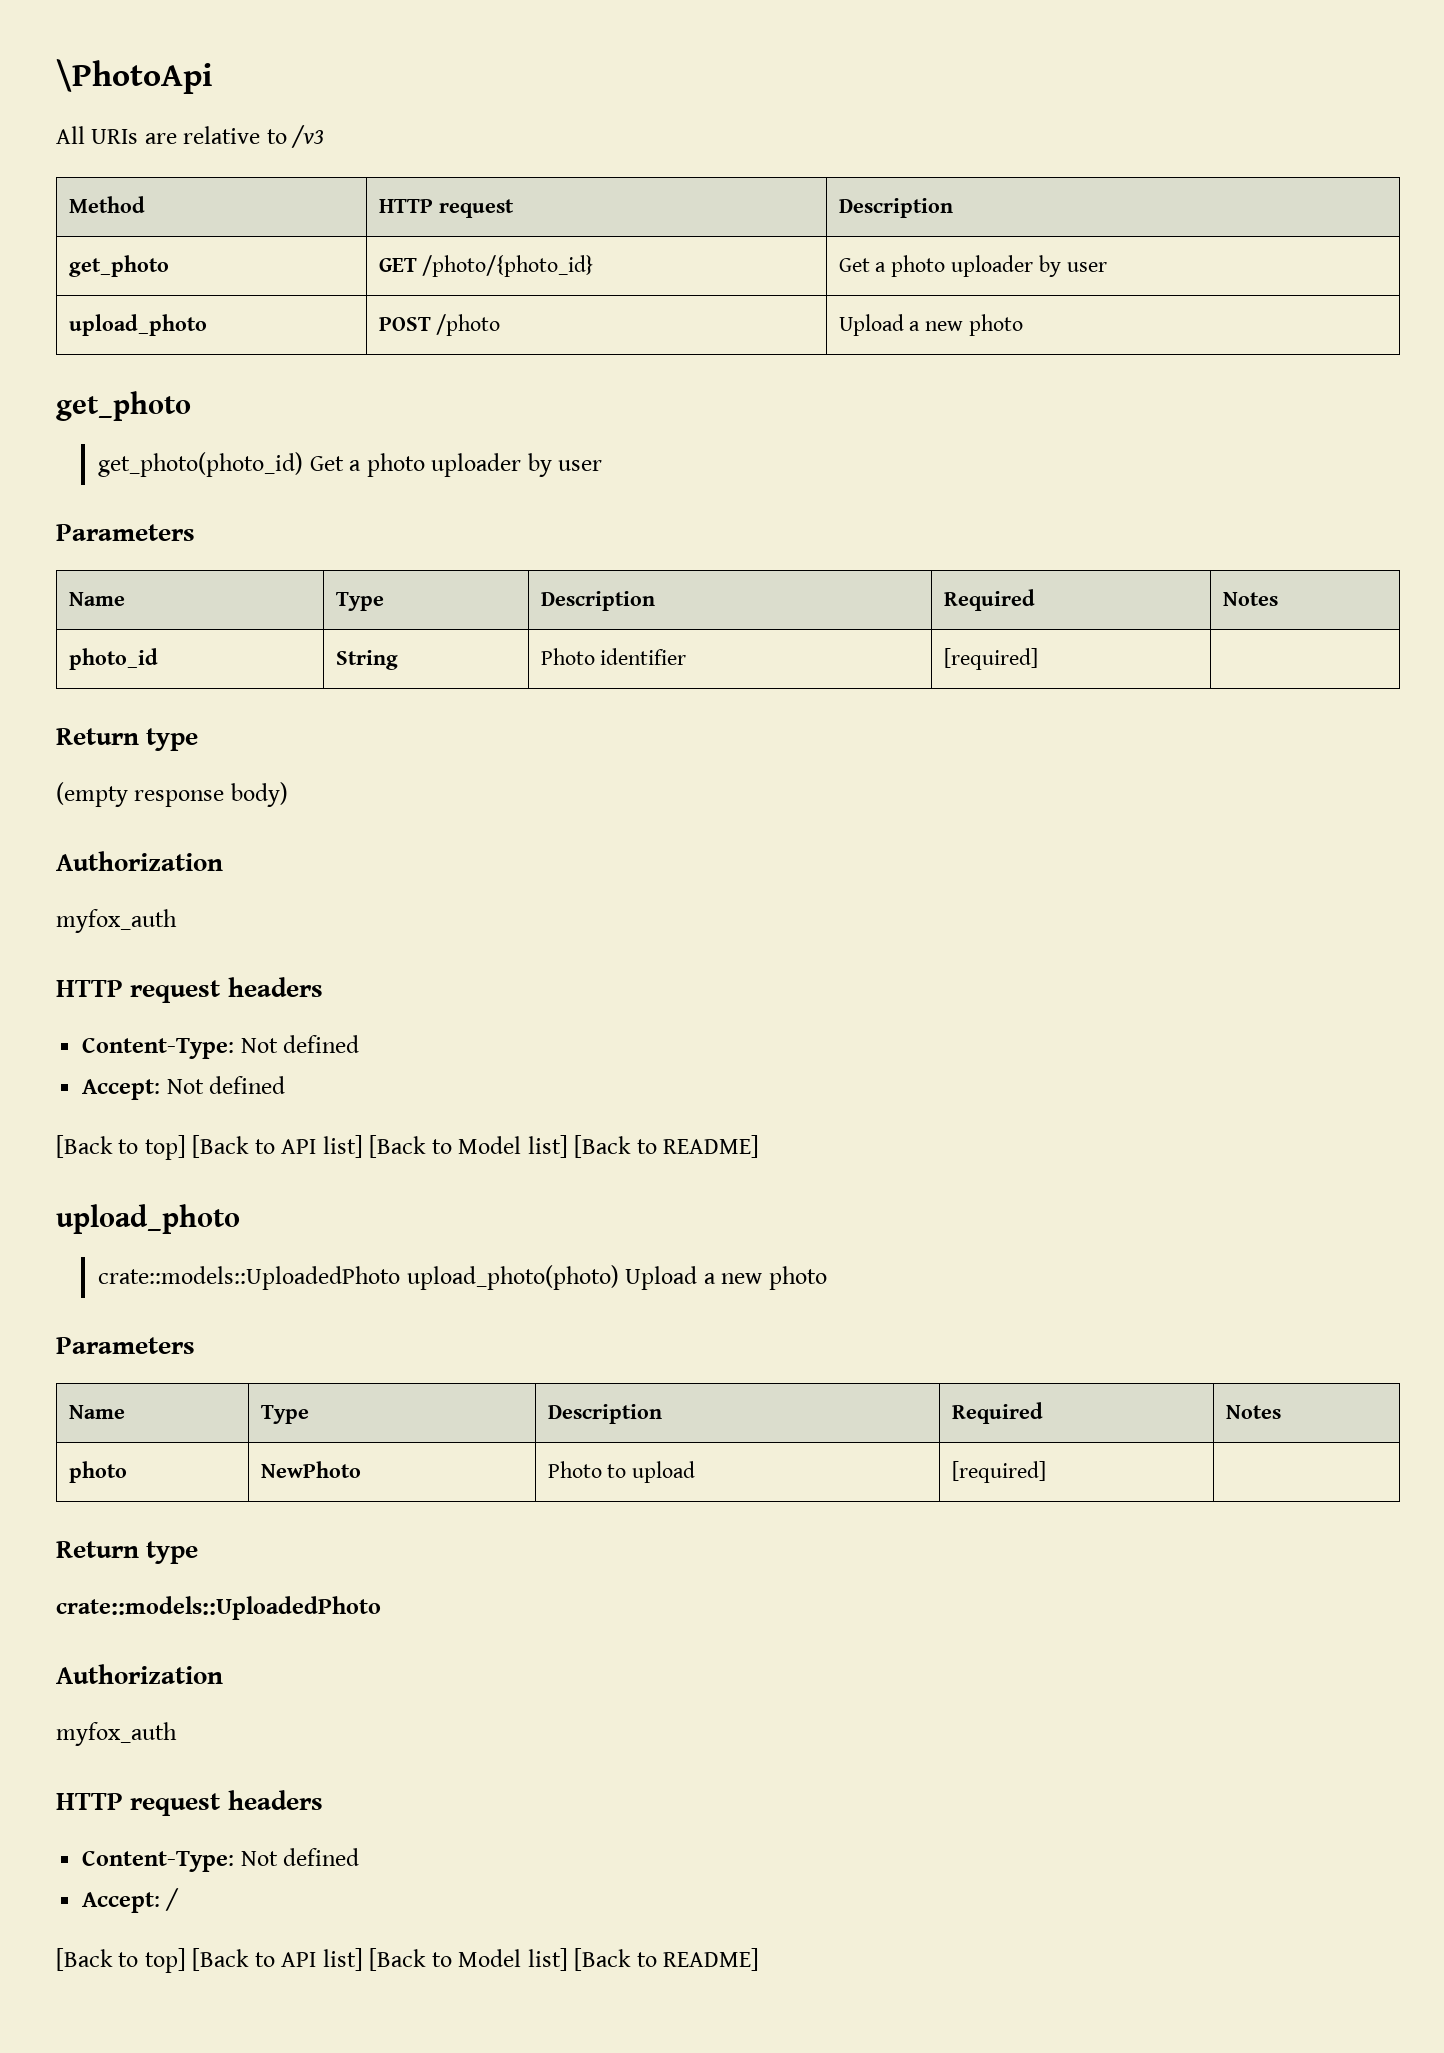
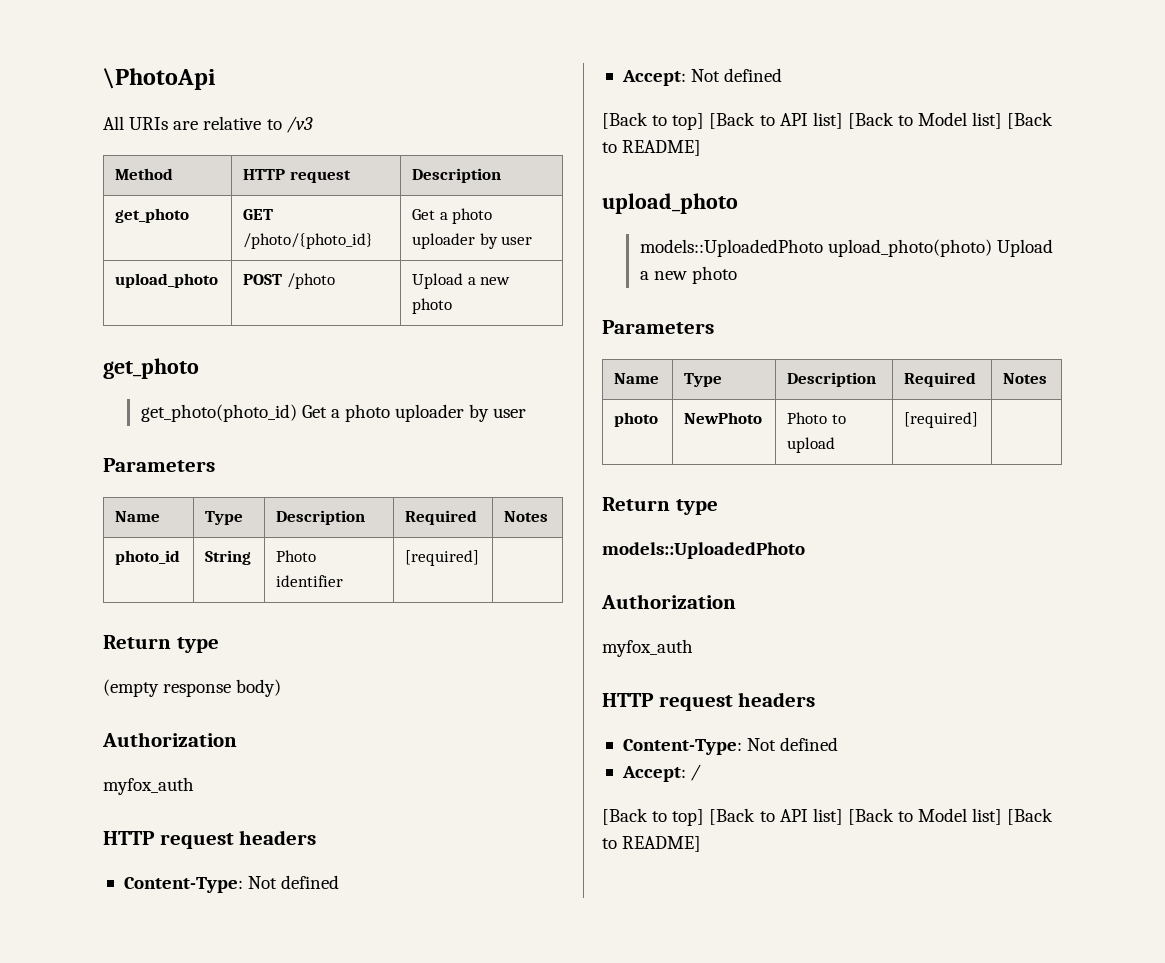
[98,1266,401,1290] crate::models::UploadedPhoto -> [639,239,823,257] models::UploadedPhoto
[56,1596,381,1620] crate::models::UploadedPhoto -> [602,542,805,559] models::UploadedPhoto

